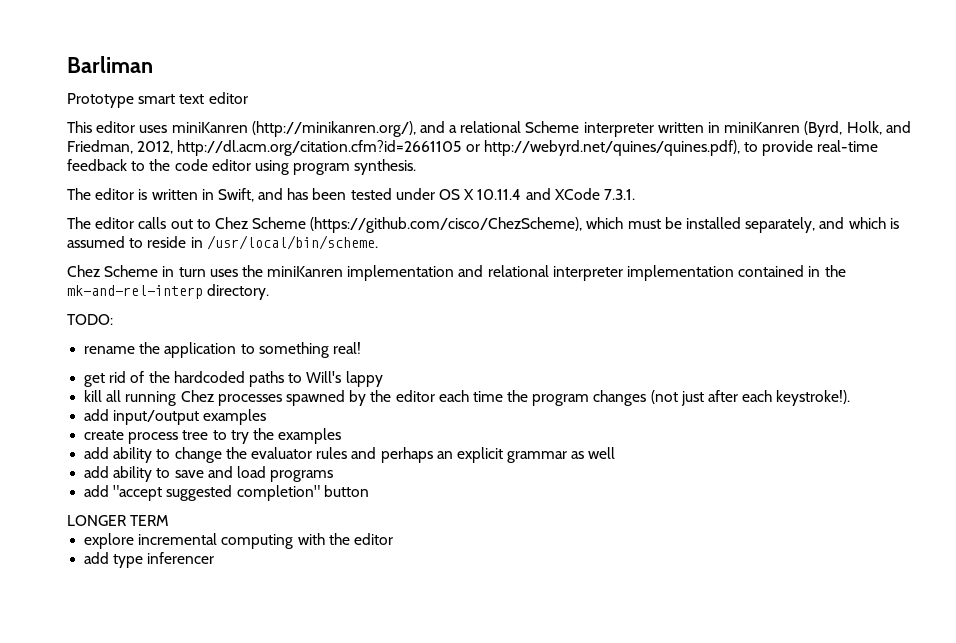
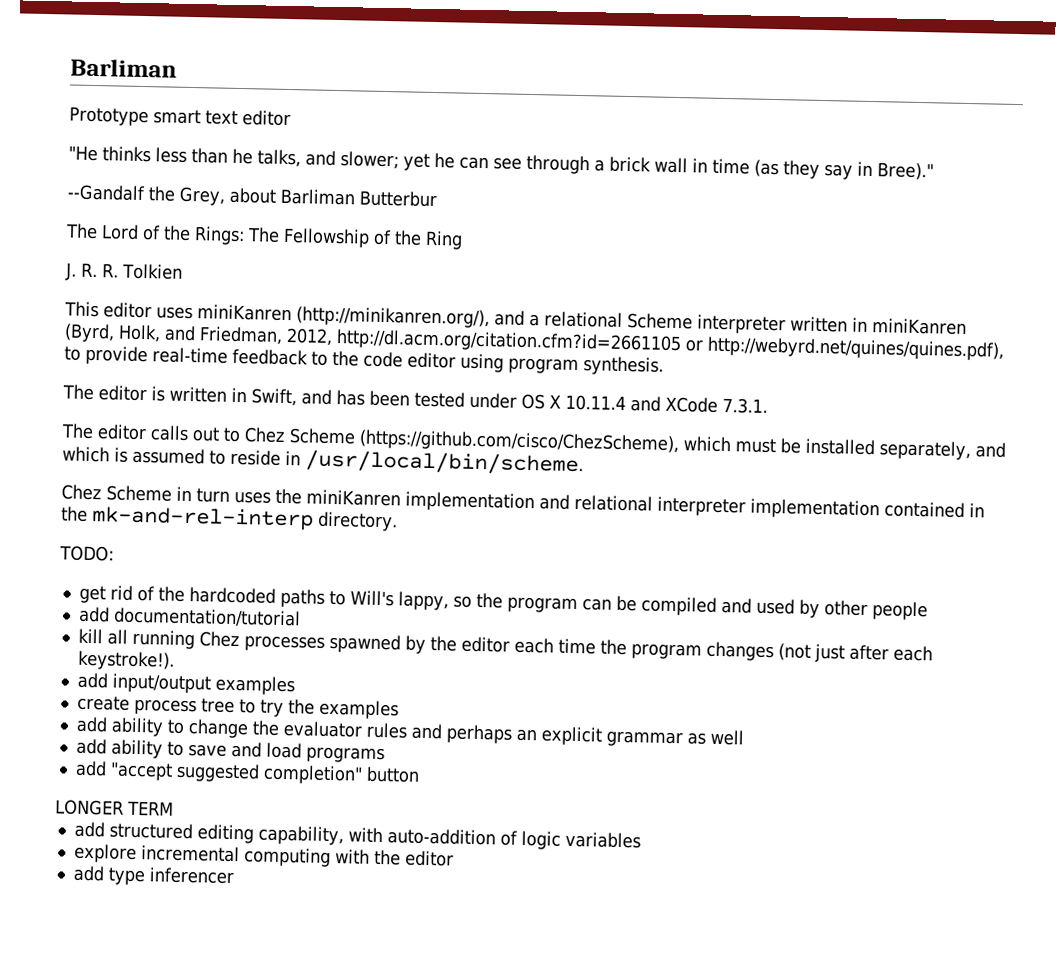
(248, 98) none -> [68,145,934,181] [67,184,437,208] [65,223,463,250] [65,262,183,281] // "He thinks less than he talks, and slower; yet he can see through a brick wall in time (as they say in Bree)." // --Gandalf the Grey, about Barliman Butterbur // The Lord of the Rings: The Fellowship of the Ring // J. R. R. Tolkien
[84,342,361,358] // rename the application to something real! -> (114, 553) none
[345,371,383,387] lappy -> [397,591,928,621] [78,606,301,628] lappy, so the program can be compiled and used by other people // add documentation/tutorial
(170, 520) none -> [73,821,641,850] // add structured editing capability, with auto-addition of logic variables

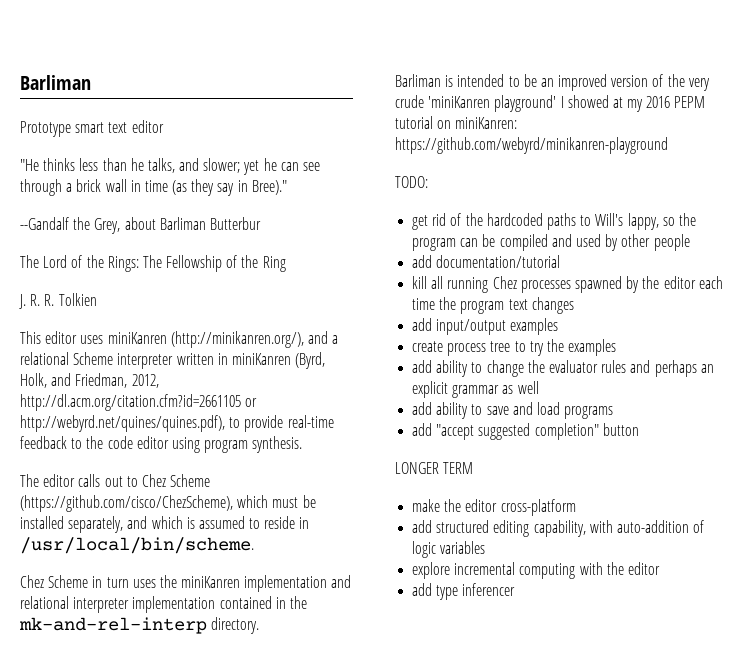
[62,384,768,414] // The editor is written in Swift, and has been tested under OS X 10.11.4 and XCode 7.3.1. -> (303, 444) none
(398, 521) none -> [395,74,710,91] [395,95,706,112] [395,116,518,129] [395,137,668,154] // Barliman is intended to be an improved version of the very crude 'miniKanren playground' I showed at my 2016 PEPM tutorial on miniKanren: https://github.com/webyrd/minikanren-playground
(702, 651) none -> [508,299,528,310] text
[777,643,933,663] [77,650,175,671] (not just after each keystroke!). -> (574, 305) none
(174, 808) none -> [412,499,576,516] // make the editor cross-platform

